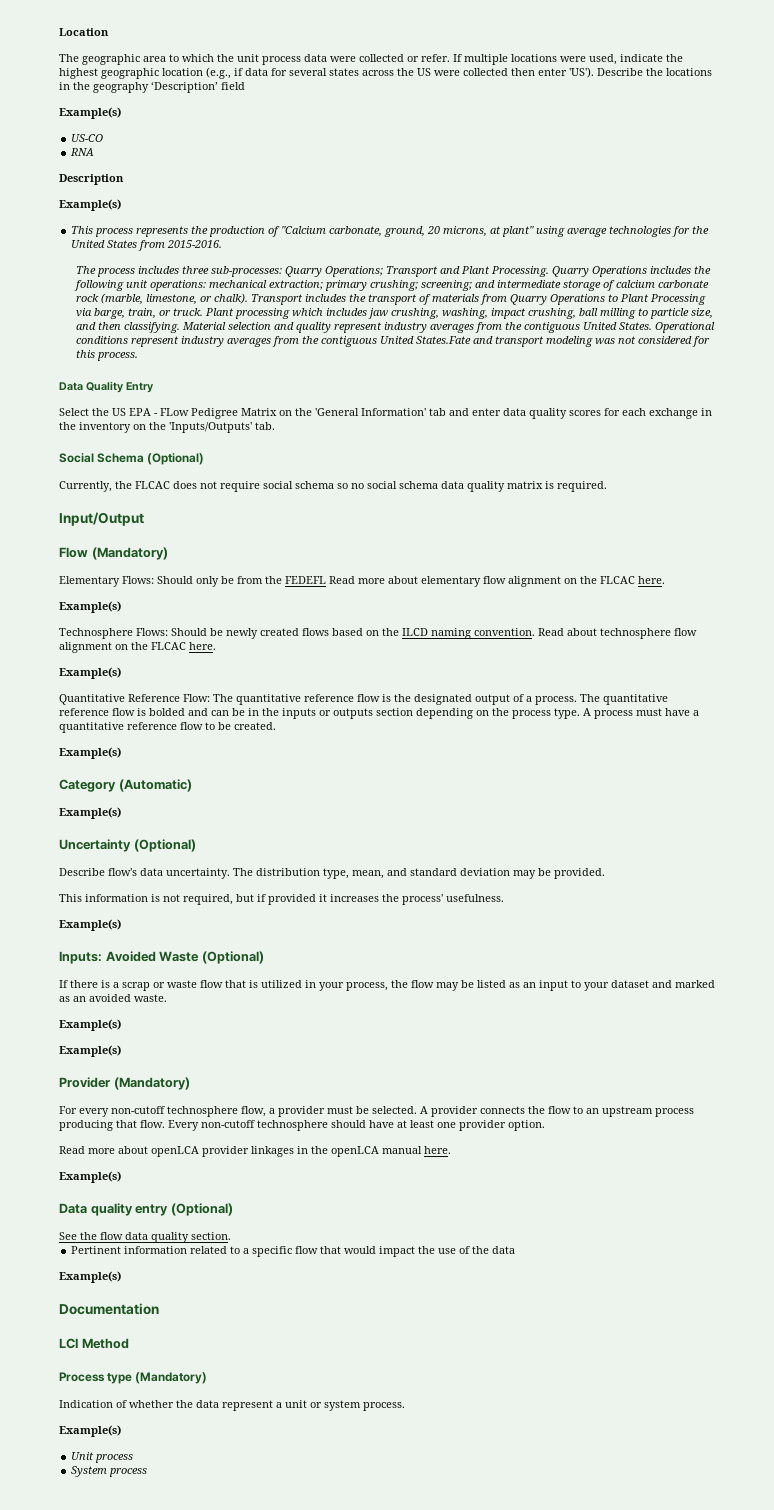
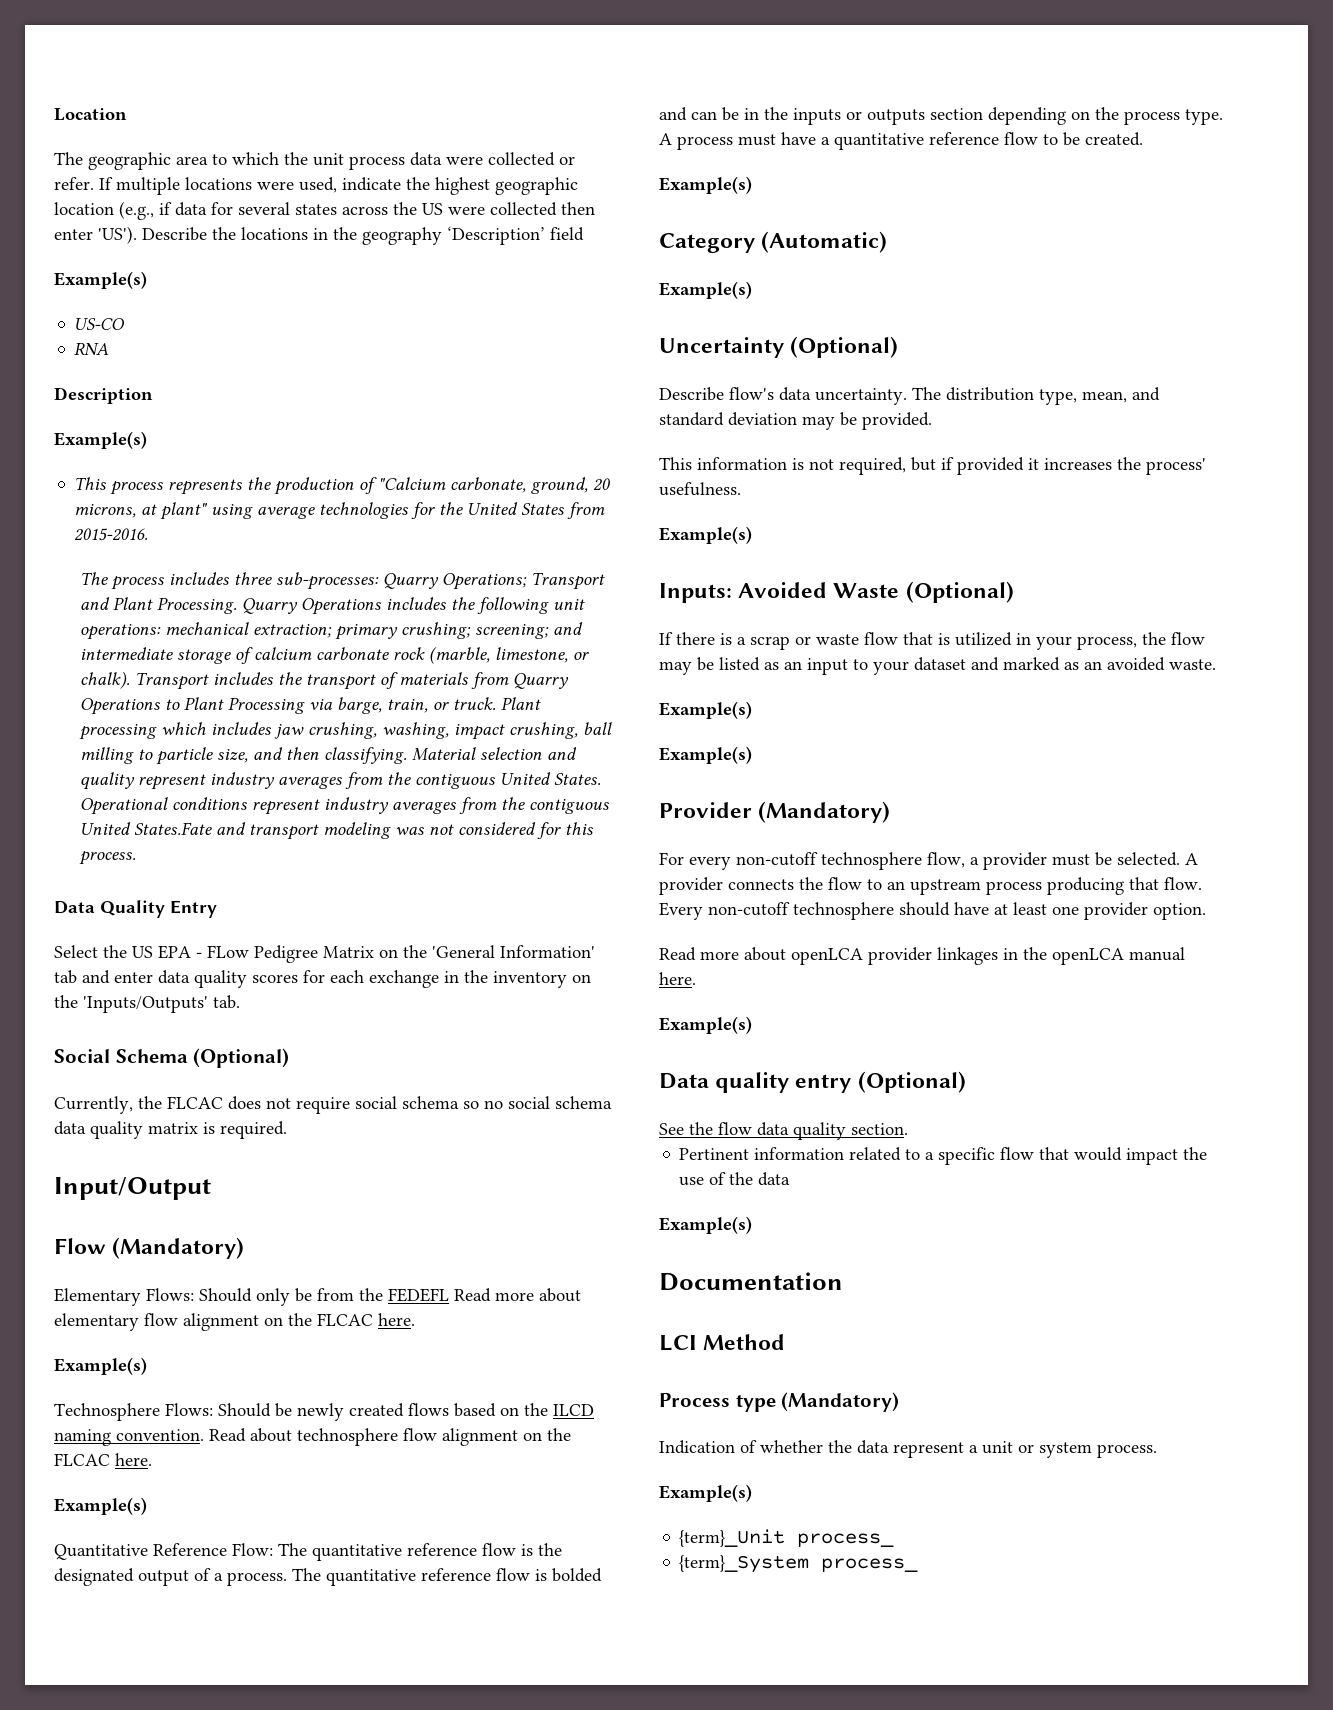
[71,1452,134,1463] [71,1466,148,1477] Unit process // System process -> [679,1529,895,1547] [679,1555,919,1573] {term}_Unit process_ // {term}_System process_

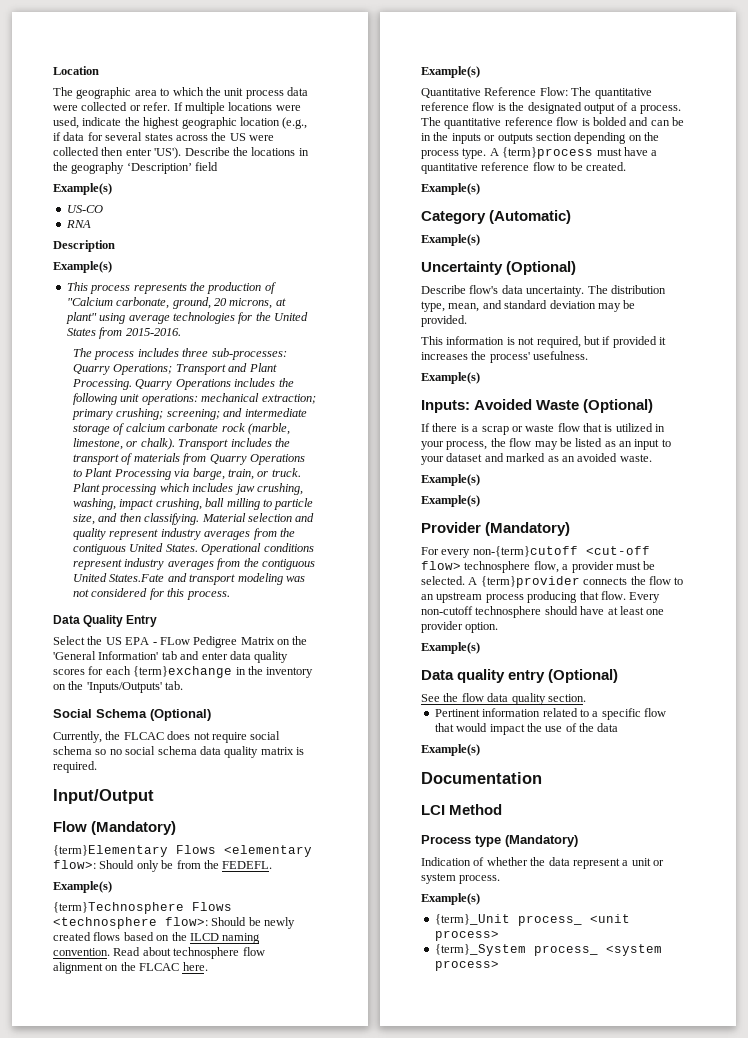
[369,970,439,988] exchange -> [133,666,233,678] {term}exchange
[54,1288,194,1306] Elementary Flows: -> [53,845,312,857] [53,860,96,869] {term}Elementary Flows <elementary flow>:
[388,1288,581,1302] [54,1313,415,1331] [54,1357,147,1375] [54,1403,213,1421] FEDEFL Read more about elementary flow alignment on the FLCAC here. // Example(s) // Technosphere Flows: -> [222,861,273,869] [53,881,112,893] [53,902,232,914] [53,917,208,929] FEDEFL. // Example(s) // {term}Technosphere Flows <technosphere flow>:
[677,136,733,150] process -> [502,147,594,159] {term}process
[736,852,818,866] non-cutoff -> [472,546,650,557] [421,561,461,570] non-{term}cutoff <cut-off flow>
[659,877,723,895] provider -> [480,576,580,588] {term}provider
[659,947,1185,965] [659,972,696,985] // Read more about openLCA provider linkages in the openLCA manual here. -> (499, 627) none
(895, 1540) none -> [589,914,630,923] [434,930,499,941] <unit process>
(919, 1565) none -> [605,944,662,956] [434,960,499,971] <system process>

